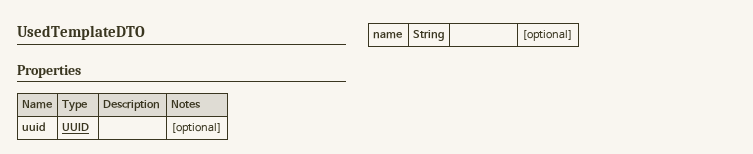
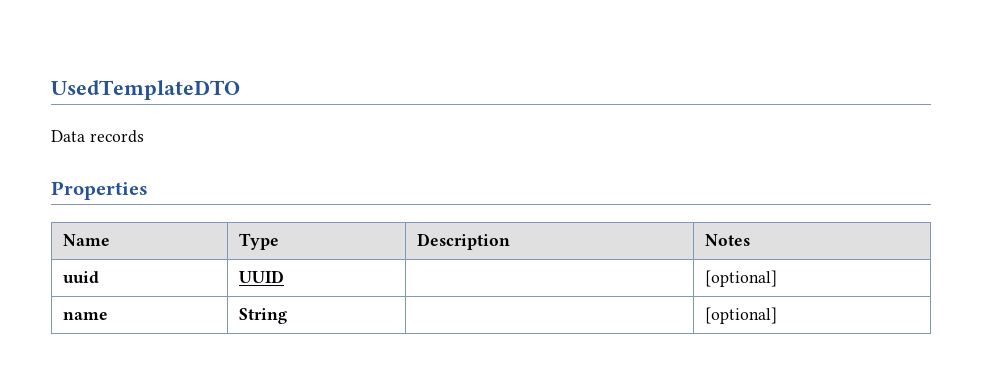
(145, 32) none -> [51,130,144,143] // Data records

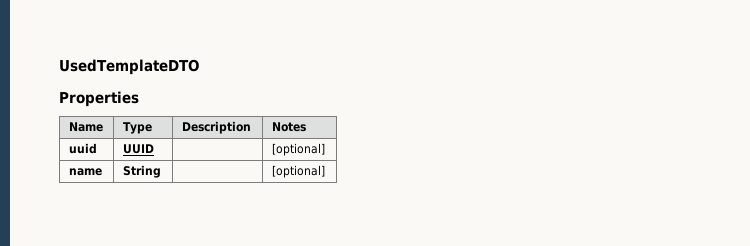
[51,130,144,143] // Data records -> (199, 67) none

